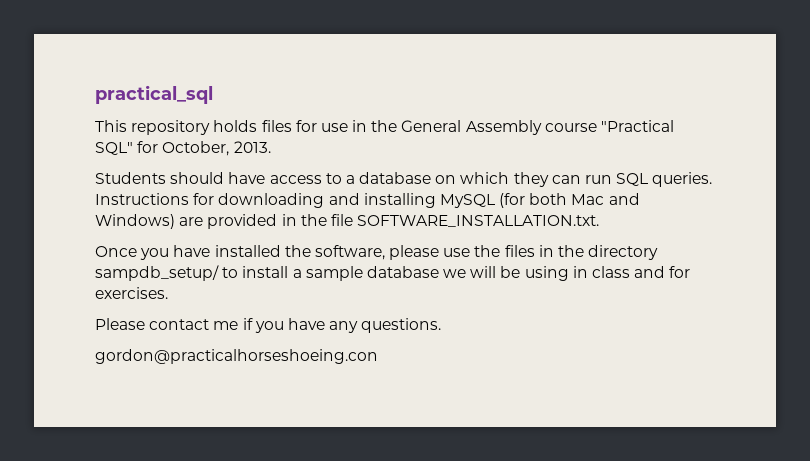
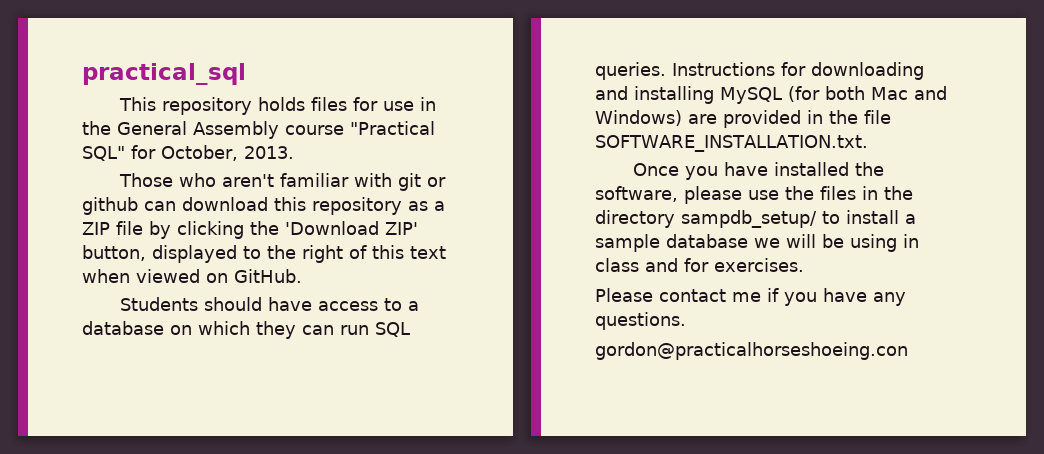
(271, 147) none -> [118,173,446,191] [82,197,445,215] [82,221,418,239] [82,245,446,263] [82,269,302,283] // Those who aren't familiar with git or github can download this repository as a ZIP file by clicking the 'Download ZIP' button, displayed to the right of this text when viewed on GitHub.

